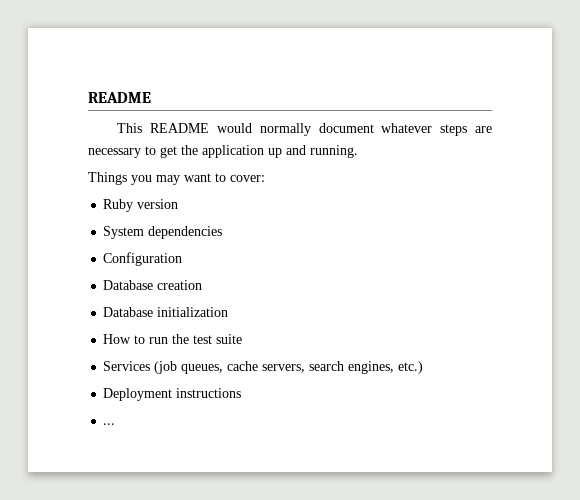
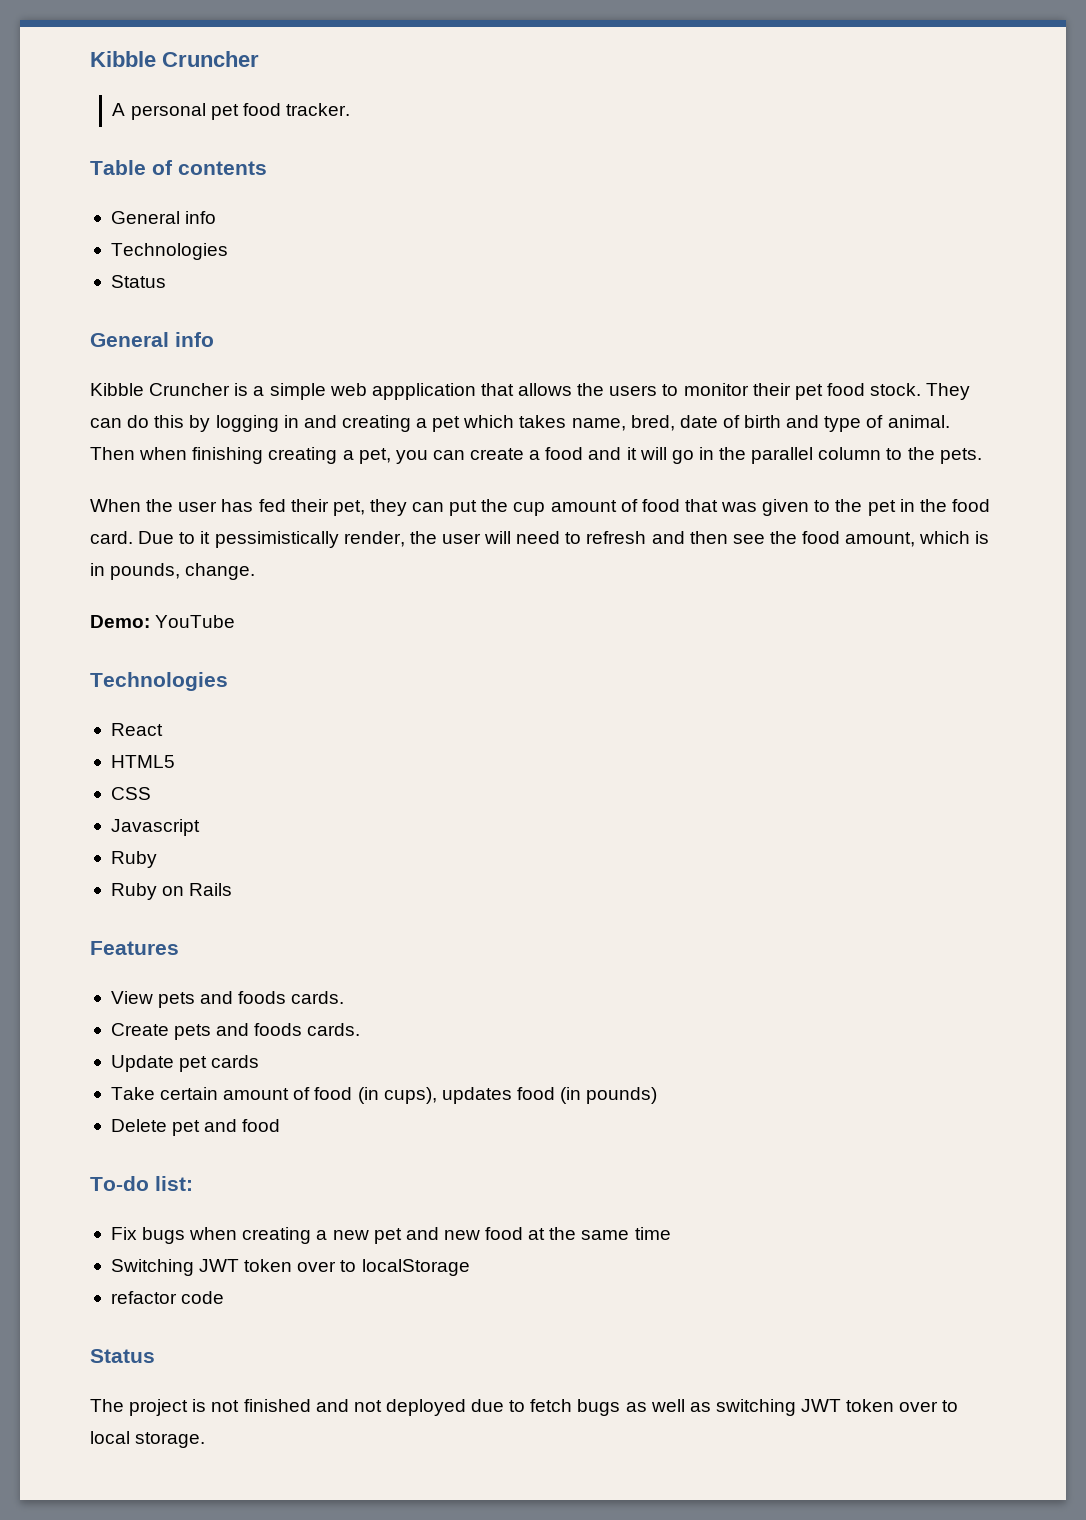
[88,92,151,103] [117,123,492,136] [88,145,358,158] [88,172,265,185] [103,199,179,212] [103,226,223,239] [103,252,183,266] [103,280,203,290] [103,307,229,317] [103,334,243,344] [103,361,424,374] [103,388,242,401] [103,423,116,425] README // This README would normally document whatever steps are necessary to get the application up and running. // Things you may want to cover: // Ruby version // System dependencies // Configuration // Database creation // Database initialization // How to run the test suite // Services (job queues, cache servers, search engines, etc.) // Deployment instructions // ... -> [90,51,259,67] [112,103,350,120] [90,160,267,175] [110,211,217,224] [110,243,228,260] [110,275,166,288] [90,332,214,347] [90,383,971,400] [90,415,950,432] [90,447,982,464] [90,499,990,516] [90,531,990,548] [90,563,256,580] [90,615,236,628] [90,672,228,691] [110,723,163,736] [110,755,175,768] [110,787,151,800] [110,819,200,836] [110,851,157,868] [110,883,233,900] [90,941,179,955] [110,991,345,1008] [110,1023,361,1040] [110,1055,260,1072] [110,1087,658,1104] [110,1119,281,1136] [90,1176,193,1191] [110,1227,671,1244] [110,1259,470,1276] [110,1291,225,1304] [90,1349,155,1363] [90,1399,959,1416] [90,1431,206,1448] Kibble Cruncher // A personal pet food tracker. // Table of contents // General info // Technologies // Status // General info // Kibble Cruncher is a simple web appplication that allows the users to monitor their pet food stock. They can do this by logging in and creating a pet which takes name, bred, date of birth and type of animal. Then when finishing creating a pet, you can create a food and it will go in the parallel column to the pets. // When the user has fed their pet, they can put the cup amount of food that was given to the pet in the food card. Due to it pessimistically render, the user will need to refresh and then see the food amount, which is in pounds, change. // Demo: YouTube // Technologies // React // HTML5 // CSS // Javascript // Ruby // Ruby on Rails // Features // View pets and foods cards. // Create pets and foods cards. // Update pet cards // Take certain amount of food (in cups), updates food (in pounds) // Delete pet and food // To-do list: // Fix bugs when creating a new pet and new food at the same time // Switching JWT token over to localStorage // refactor code // Status // The project is not finished and not deployed due to fetch bugs as well as switching JWT token over to local storage.

